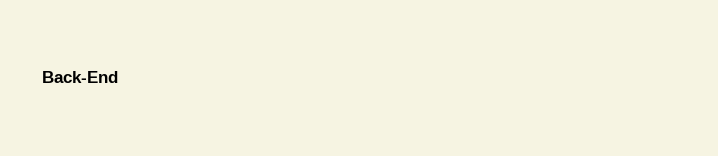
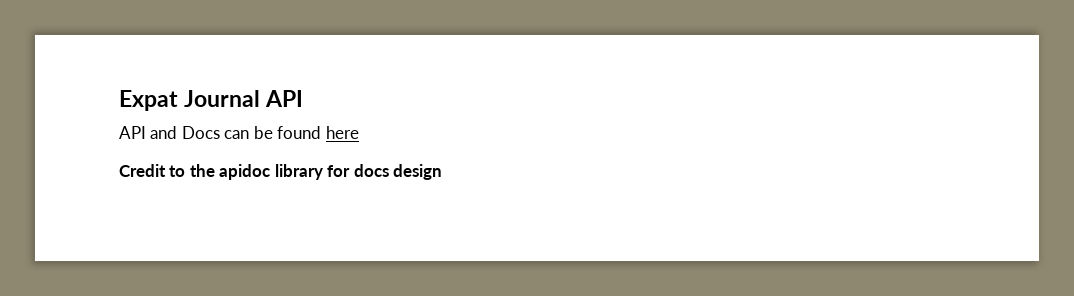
[42,71,118,83] Back-End -> [119,90,304,111] [119,126,359,139] [119,164,443,180] Expat Journal API // API and Docs can be found here // Credit to the apidoc library for docs design

